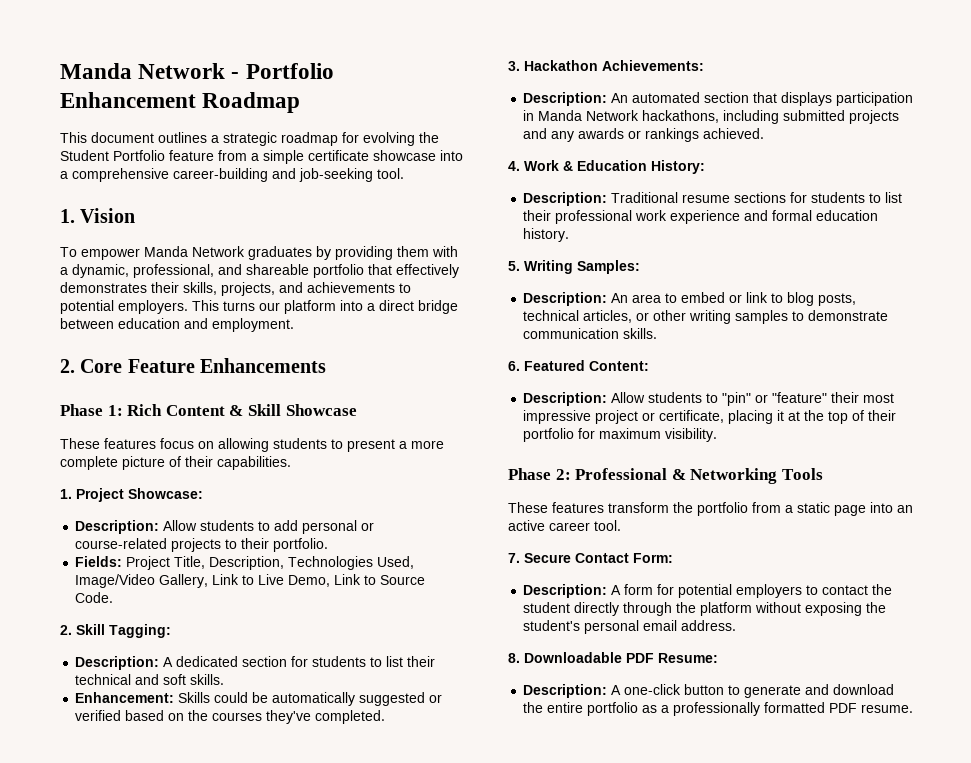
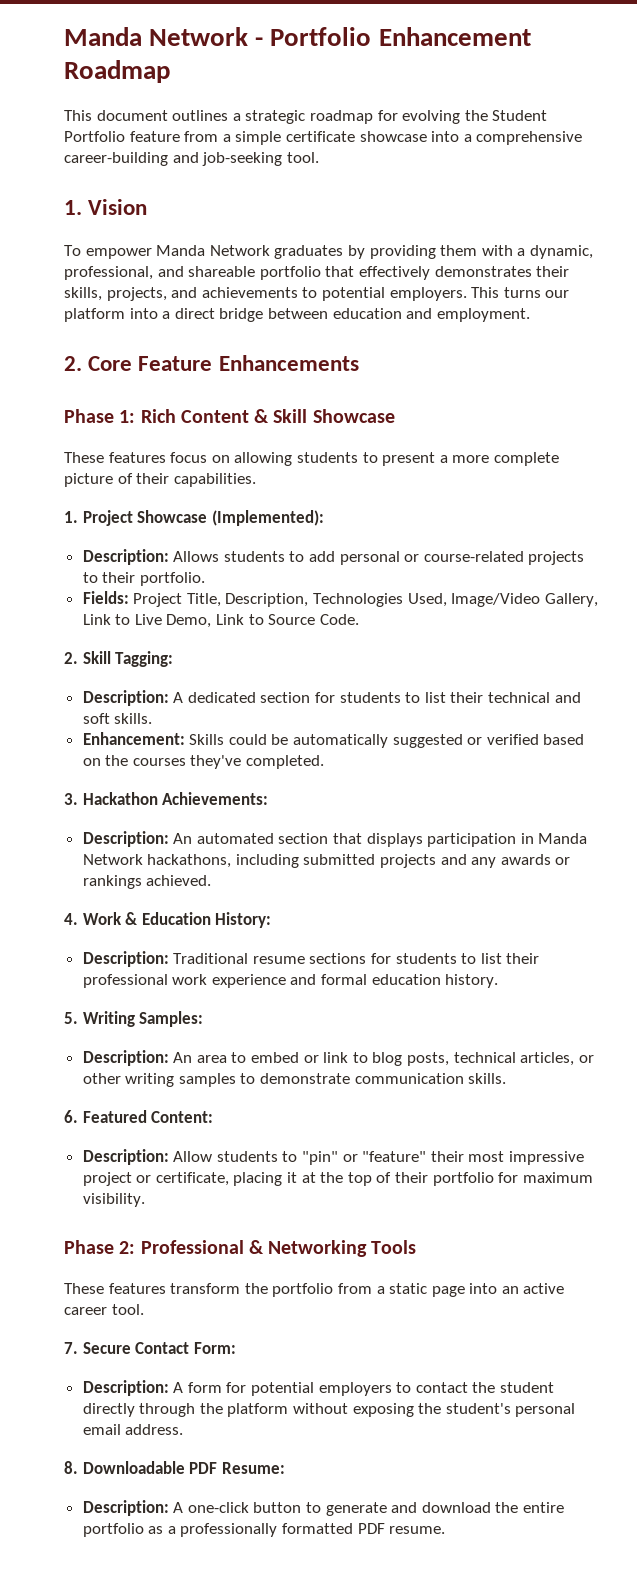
[128,488,203,499] [75,520,198,534] Showcase: // Description: Allow -> [137,510,324,526] [82,549,220,565] Showcase (Implemented): // Description: Allows

